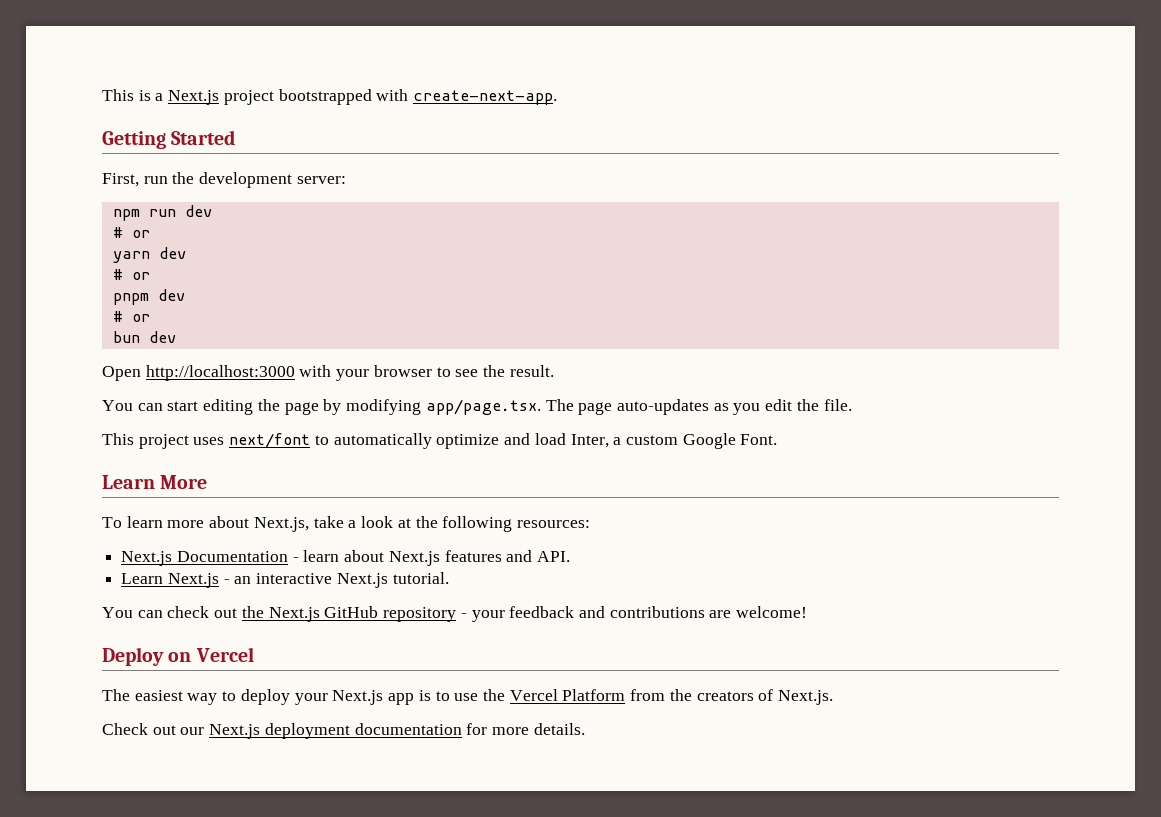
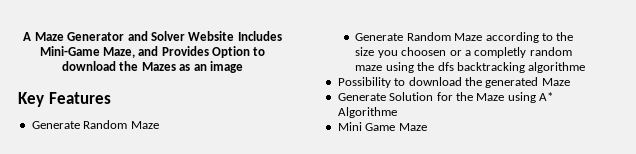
[102,89,558,105] [102,130,236,149] [102,172,346,188] [112,205,212,221] [112,227,150,238] [112,247,186,263] [112,269,150,280] [112,289,185,305] [112,311,150,322] [112,331,176,343] [102,365,554,381] [102,399,852,415] [102,433,778,449] [102,475,208,489] [102,516,590,532] [121,550,571,566] [121,572,449,588] [102,606,808,622] [102,647,254,666] [102,689,834,705] [102,723,585,739] This is a Next.js project bootstrapped with create-next-app. // Getting Started // First, run the development server: // npm run dev // # or // yarn dev // # or // pnpm dev // # or // bun dev // Open http://localhost:3000 with your browser to see the result. // You can start editing the page by modifying app/page.tsx. The page auto-updates as you edit the file. // This project uses next/font to automatically optimize and load Inter, a custom Google Font. // Learn More // To learn more about Next.js, take a look at the following resources: // Next.js Documentation - learn about Next.js features and API. // Learn Next.js - an interactive Next.js tutorial. // You can check out the Next.js GitHub repository - your feedback and contributions are welcome! // Deploy on Vercel // The easiest way to deploy your Next.js app is to use the Vercel Platform from the creators of Next.js. // Check out our Next.js deployment documentation for more details. -> [23,31,282,41] [39,46,266,58] [62,61,243,73] [18,92,111,107] [31,120,159,129] [355,32,574,43] [355,47,572,58] [355,62,586,73] [337,77,570,88] [337,92,553,103] [337,107,397,118] [337,122,427,131] A Maze Generator and Solver Website Includes Mini-Game Maze, and Provides Option to download the Mazes as an image // Key Features // Generate Random Maze // Generate Random Maze according to the size you choosen or a completly random maze using the dfs backtracking algorithme // Possibility to download the generated Maze // Generate Solution for the Maze using A* Algorithme // Mini Game Maze

